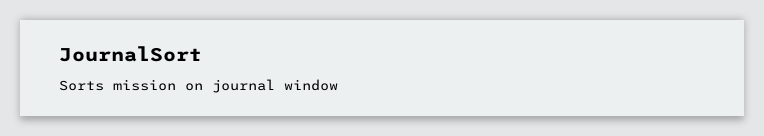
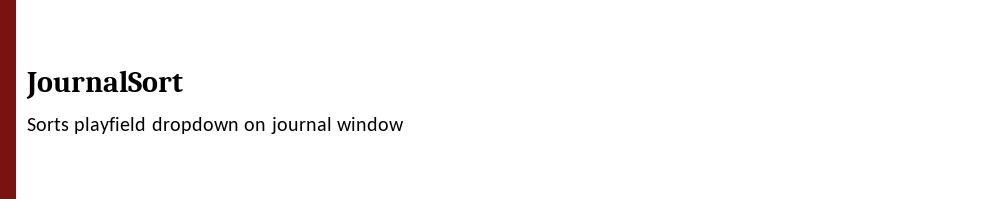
[113,79,176,91] mission -> [74,117,239,134] playfield dropdown

